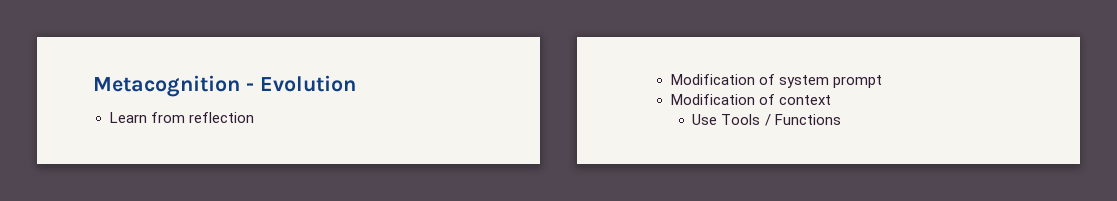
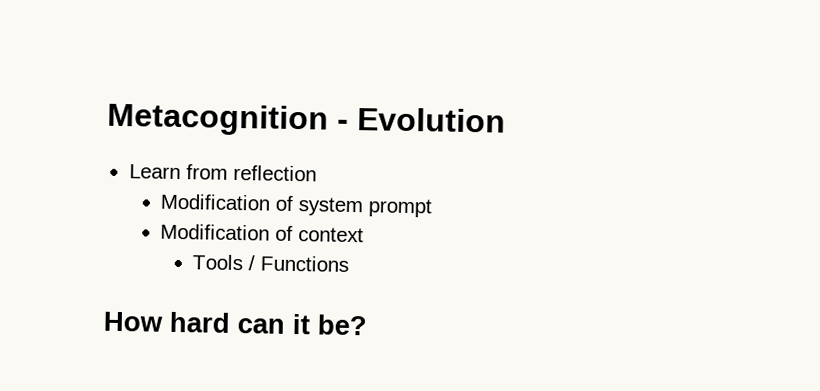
[692,114,718,125] Use -> (365, 235) none
(841, 119) none -> [103,311,367,336] // How hard can it be?

